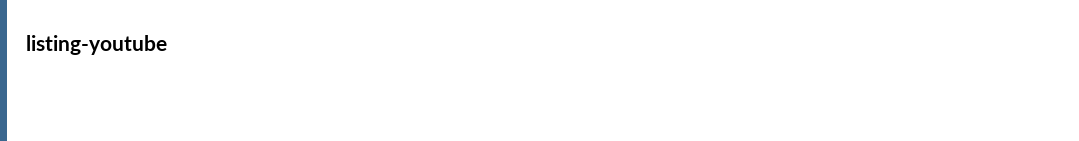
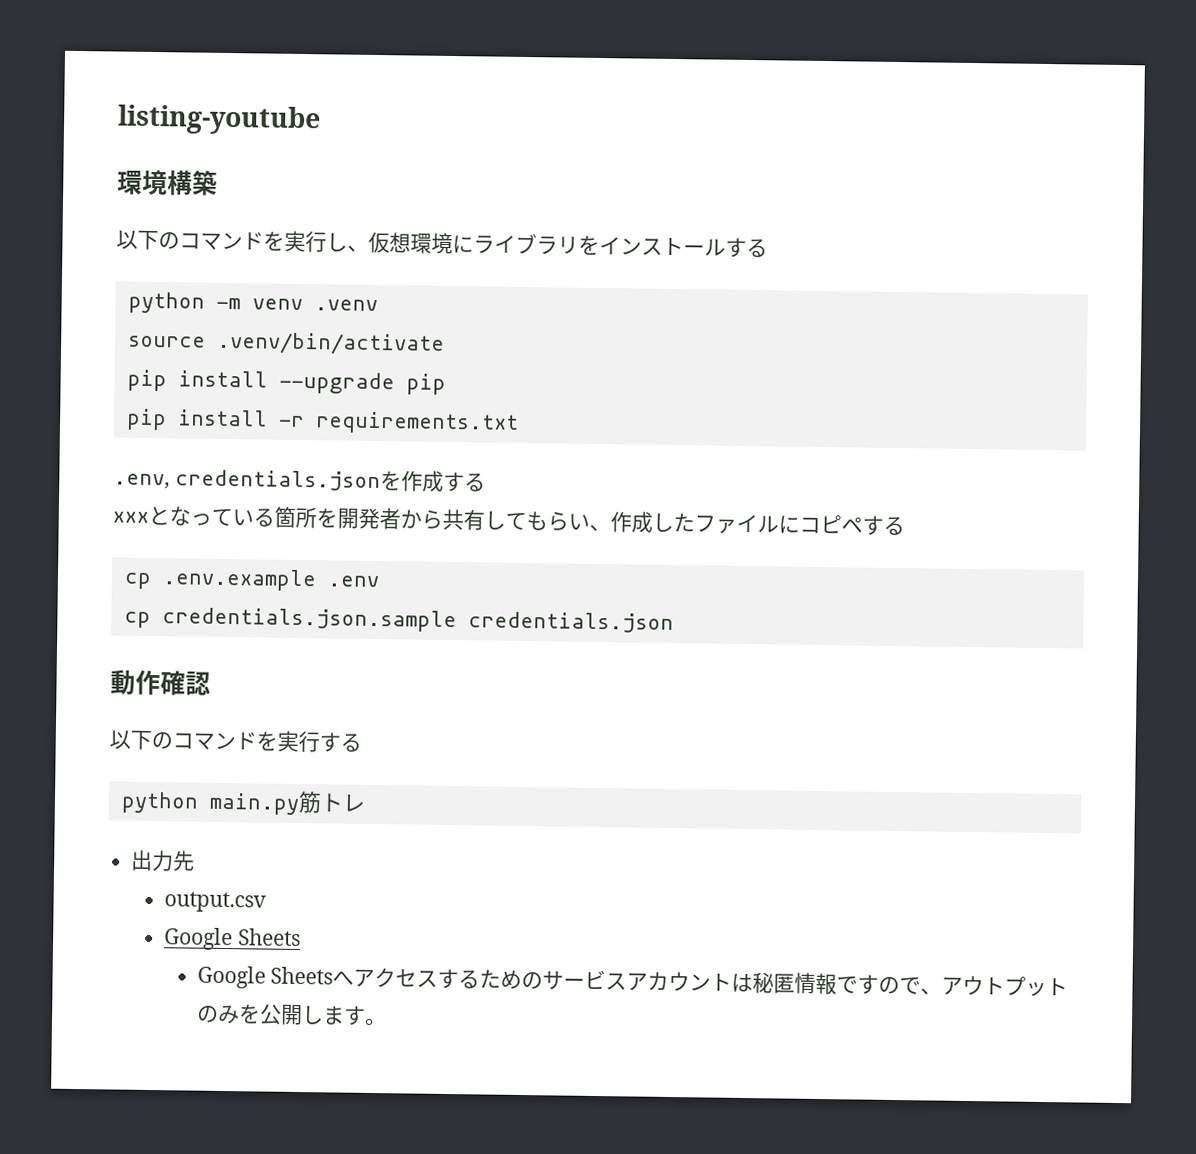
(167, 45) none -> [117,169,218,196] [116,230,768,258] [127,291,378,314] [127,331,445,356] [126,369,446,395] [125,408,519,435] [113,469,486,493] [112,505,905,536] [123,568,379,592] [123,607,674,634] [110,669,211,696] [109,730,362,753] [120,790,366,816] [131,849,196,872] [163,891,267,913] [162,927,301,951] [196,965,1069,997] [195,1004,387,1027] // 環境構築 // 以下のコマンドを実行し、仮想環境にライブラリをインストールする // python -m venv .venv // source .venv/bin/activate // pip install --upgrade pip // pip install -r requirements.txt // .env, credentials.jsonを作成する // xxxとなっている箇所を開発者から共有してもらい、作成したファイルにコピペする // cp .env.example .env // cp credentials.json.sample credentials.json // 動作確認 // 以下のコマンドを実行する // python main.py筋トレ // 出力先 // output.csv // Google Sheets // Google Sheetsへアクセスするためのサービスアカウントは秘匿情報ですので、アウトプットのみを公開します。

